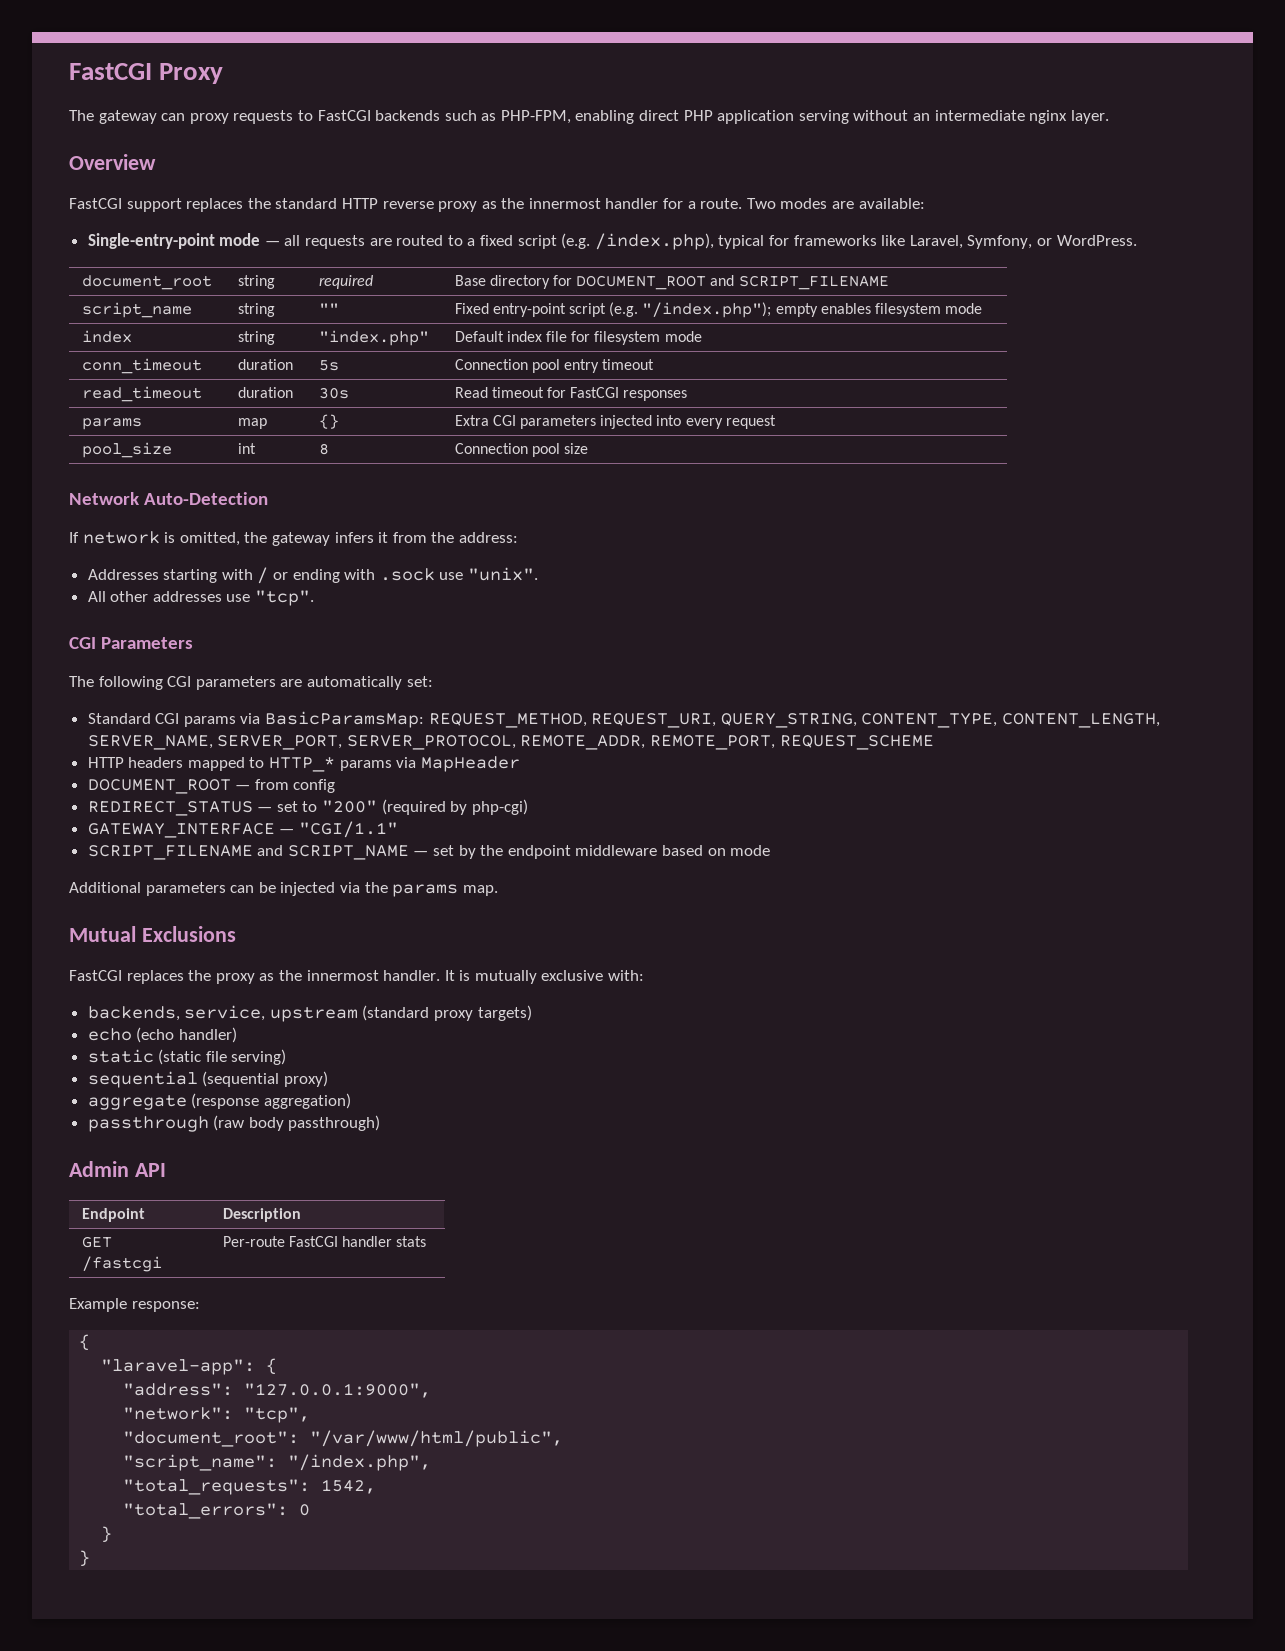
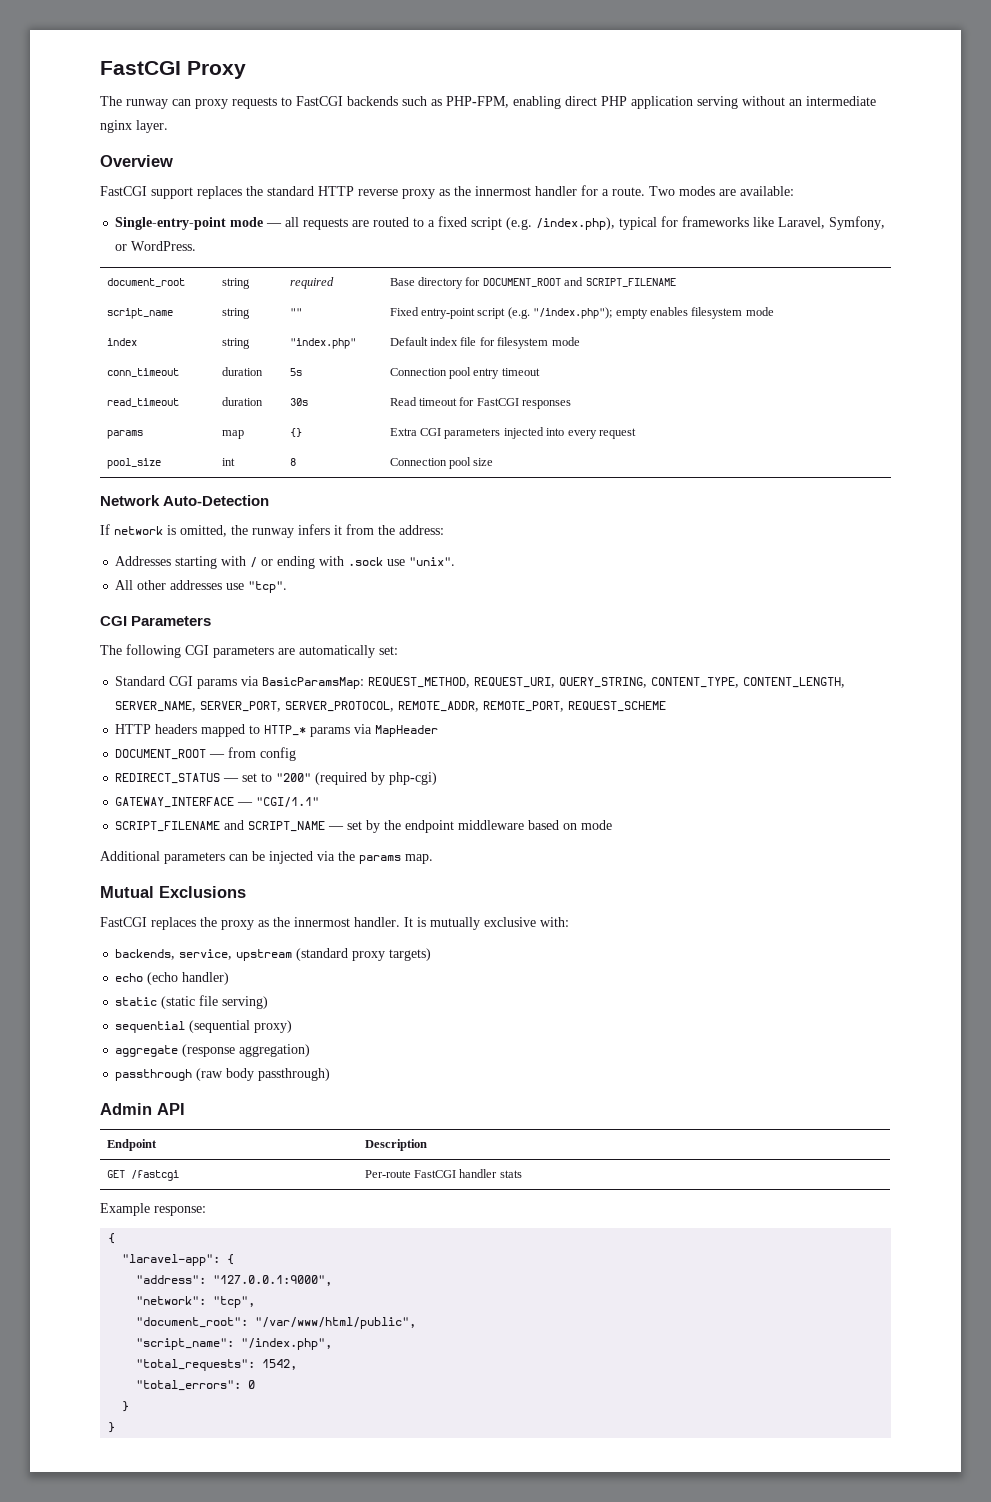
[98,110,157,124] gateway -> [126,99,168,109] runway
[271,532,330,546] gateway -> [252,528,294,538] runway

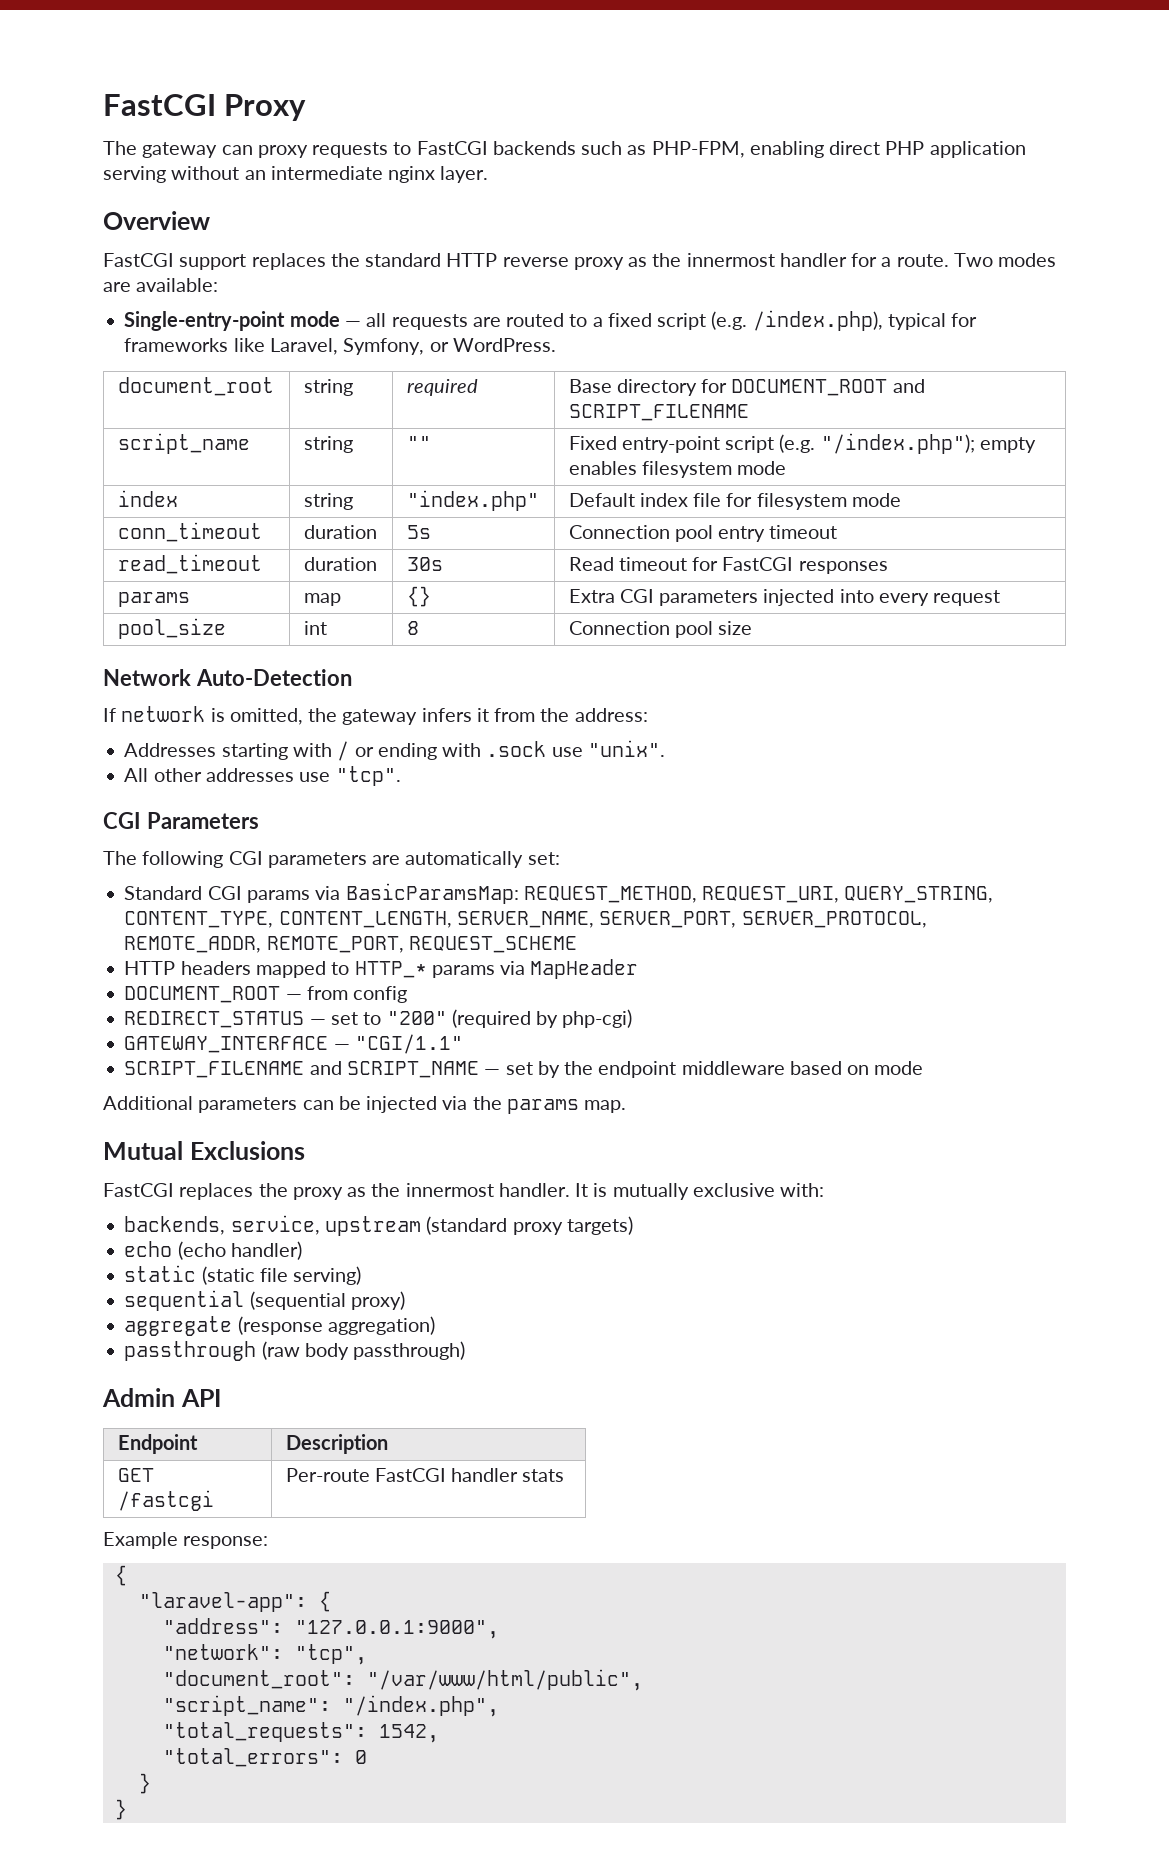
[126,99,168,109] runway -> [142,142,218,158] gateway
[252,528,294,538] runway -> [342,709,418,725] gateway

